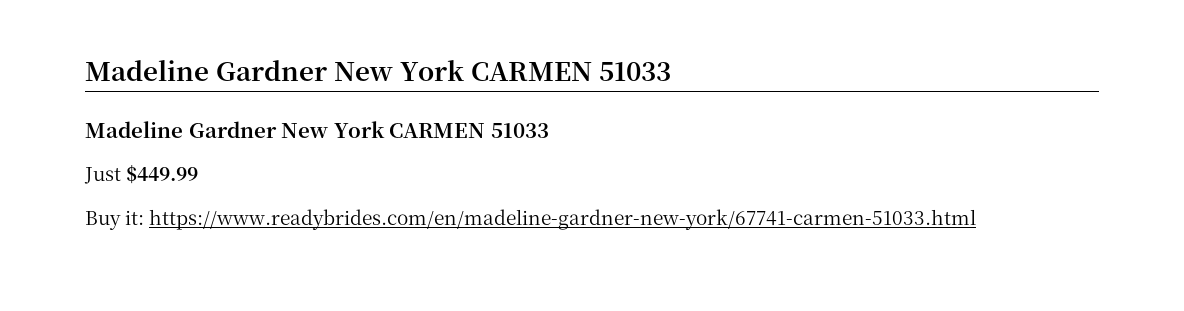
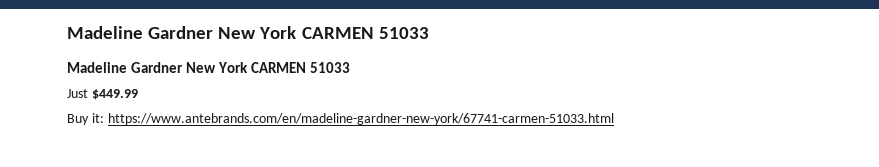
[149,209,977,230] https://www.readybrides.com/en/madeline-gardner-new-york/67741-carmen-51033.html -> [107,113,614,125] https://www.antebrands.com/en/madeline-gardner-new-york/67741-carmen-51033.html

